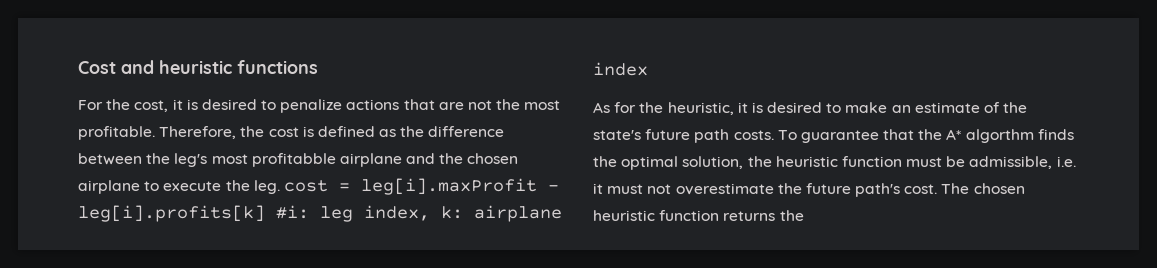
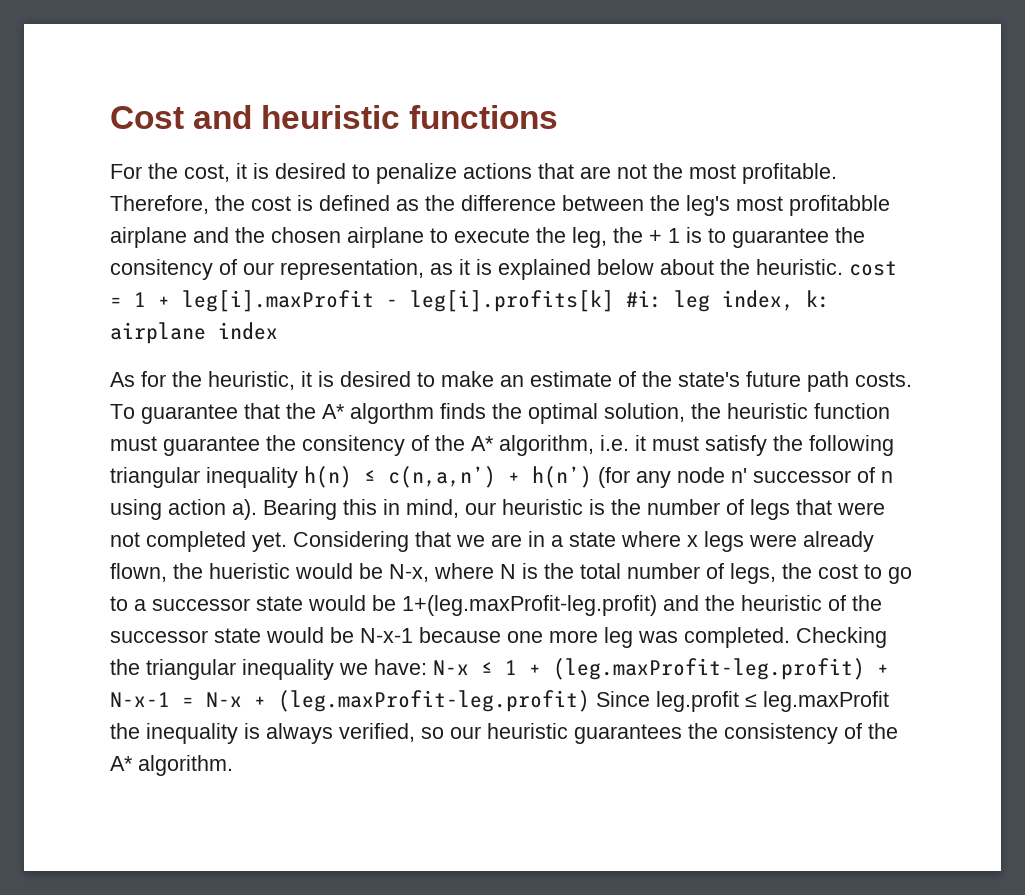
[253,180,350,194] leg. cost = -> [572,227,865,248] [110,259,897,280] [110,292,170,307] leg, the + 1 is to guarantee the consitency of our representation, as it is explained below about the heuristic. cost = 1 +
[946,156,1076,169] [593,183,1025,197] [593,210,804,221] be admissible, i.e. it must not overestimate the future path's cost. The chosen heuristic function returns the -> [163,435,894,456] [110,466,893,488] [110,499,885,520] [110,531,874,552] [110,563,912,584] [110,595,882,616] [110,627,887,648] [110,658,889,680] [110,690,889,712] [110,723,898,744] [110,755,233,776] guarantee the consitency of the A* algorithm, i.e. it must satisfy the following triangular inequality h(n) ≤ c(n,a,n’) + h(n’) (for any node n' successor of n using action a). Bearing this in mind, our heuristic is the number of legs that were not completed yet. Considering that we are in a state where x legs were already flown, the hueristic would be N-x, where N is the total number of legs, the cost to go to a successor state would be 1+(leg.maxProfit-leg.profit) and the heuristic of the successor state would be N-x-1 because one more leg was completed. Checking the triangular inequality we have: N-x ≤ 1 + (leg.maxProfit-leg.profit) + N-x-1 = N-x + (leg.maxProfit-leg.profit) Since leg.profit ≤ leg.maxProfit the inequality is always verified, so our heuristic guarantees the consistency of the A* algorithm.

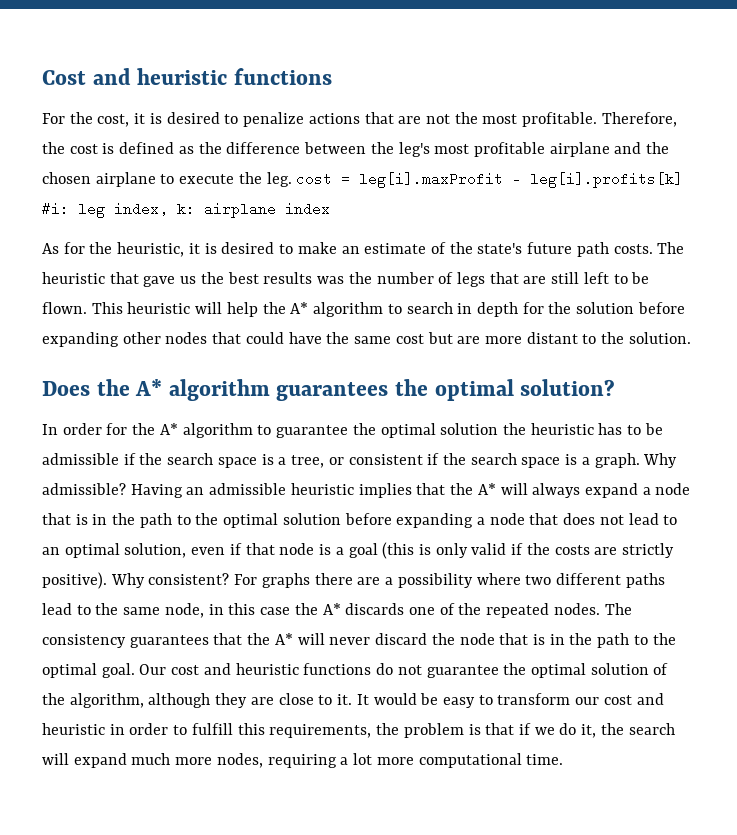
[789,195,890,216] profitabble -> [473,142,545,157] profitable
[572,227,865,248] [110,259,897,280] [110,292,170,307] leg, the + 1 is to guarantee the consitency of our representation, as it is explained below about the heuristic. cost = 1 + -> [266,172,351,187] leg. cost =
[110,403,890,424] [110,435,894,456] [110,466,893,488] [110,499,605,520] To guarantee that the A* algorthm finds the optimal solution, the heuristic function must guarantee the consitency of the A* algorithm, i.e. it must satisfy the following triangular inequality h(n) ≤ c(n,a,n’) + h(n’) (for any node n' successor of n using action a). Bearing this in mind, our heuristic is -> [657,242,685,254] [42,272,345,287] The heuristic that gave us the best results was
[837,502,885,515] [110,531,874,552] [110,563,912,584] [110,595,882,616] [110,627,887,648] [110,658,889,680] [110,690,889,712] [110,723,898,744] [110,755,233,776] were not completed yet. Considering that we are in a state where x legs were already flown, the hueristic would be N-x, where N is the total number of legs, the cost to go to a successor state would be 1+(leg.maxProfit-leg.profit) and the heuristic of the successor state would be N-x-1 because one more leg was completed. Checking the triangular inequality we have: N-x ≤ 1 + (leg.maxProfit-leg.profit) + N-x-1 = N-x + (leg.maxProfit-leg.profit) Since leg.profit ≤ leg.maxProfit the inequality is always verified, so our heuristic guarantees the consistency of the A* algorithm. -> [523,272,650,284] [42,302,685,317] [42,332,691,347] [42,379,616,401] [42,423,663,438] [42,453,678,468] [42,483,691,498] [42,513,678,528] [42,542,675,559] [42,572,665,589] [42,603,632,618] [42,633,676,648] [42,663,669,678] [42,693,664,708] [42,723,675,738] [42,753,564,768] are still left to be flown. This heuristic will help the A* algorithm to search in depth for the solution before expanding other nodes that could have the same cost but are more distant to the solution. // Does the A* algorithm guarantees the optimal solution? // In order for the A* algorithm to guarantee the optimal solution the heuristic has to be admissible if the search space is a tree, or consistent if the search space is a graph. Why admissible? Having an admissible heuristic implies that the A* will always expand a node that is in the path to the optimal solution before expanding a node that does not lead to an optimal solution, even if that node is a goal (this is only valid if the costs are strictly positive). Why consistent? For graphs there are a possibility where two different paths lead to the same node, in this case the A* discards one of the repeated nodes. The consistency guarantees that the A* will never discard the node that is in the path to the optimal goal. Our cost and heuristic functions do not guarantee the optimal solution of the algorithm, although they are close to it. It would be easy to transform our cost and heuristic in order to fulfill this requirements, the problem is that if we do it, the search will expand much more nodes, requiring a lot more computational time.

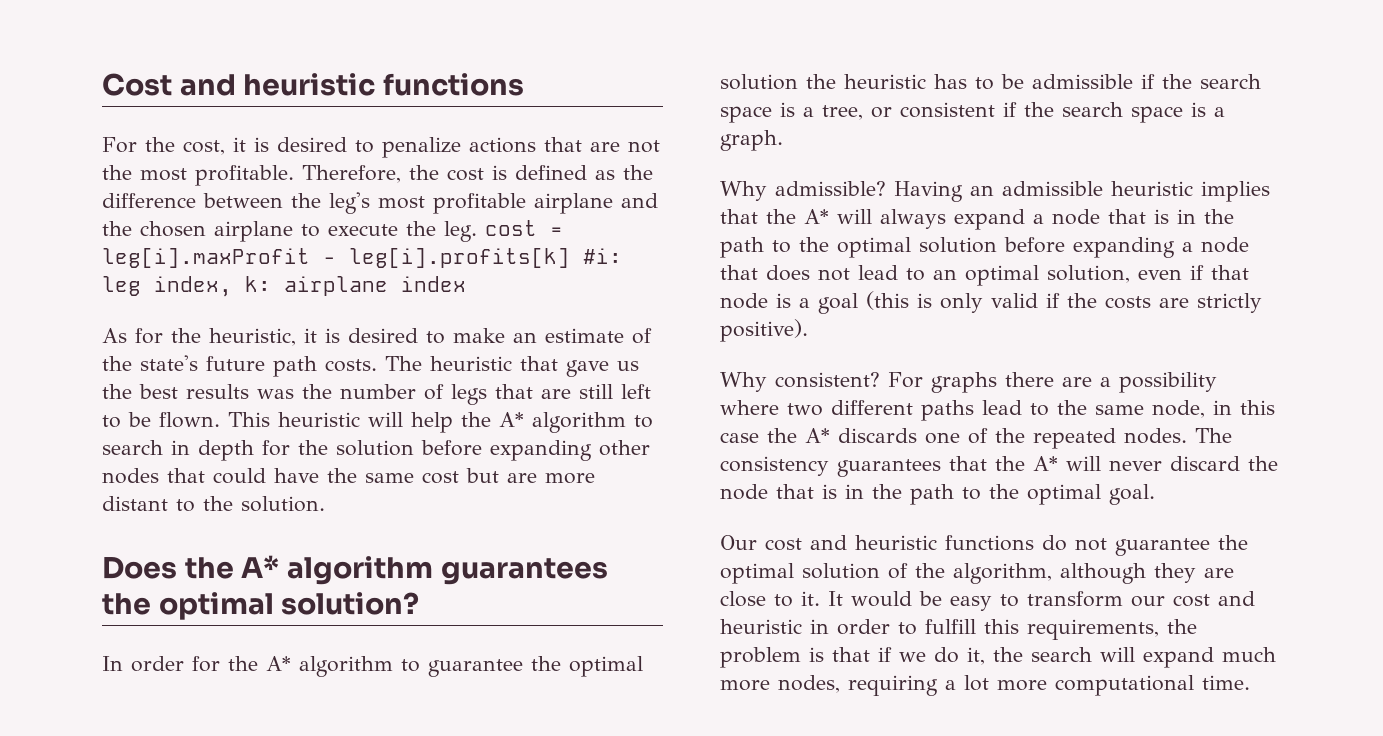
(640, 460) none -> (783, 140) //
(107, 580) none -> (808, 330) //
(135, 670) none -> (1155, 494) //

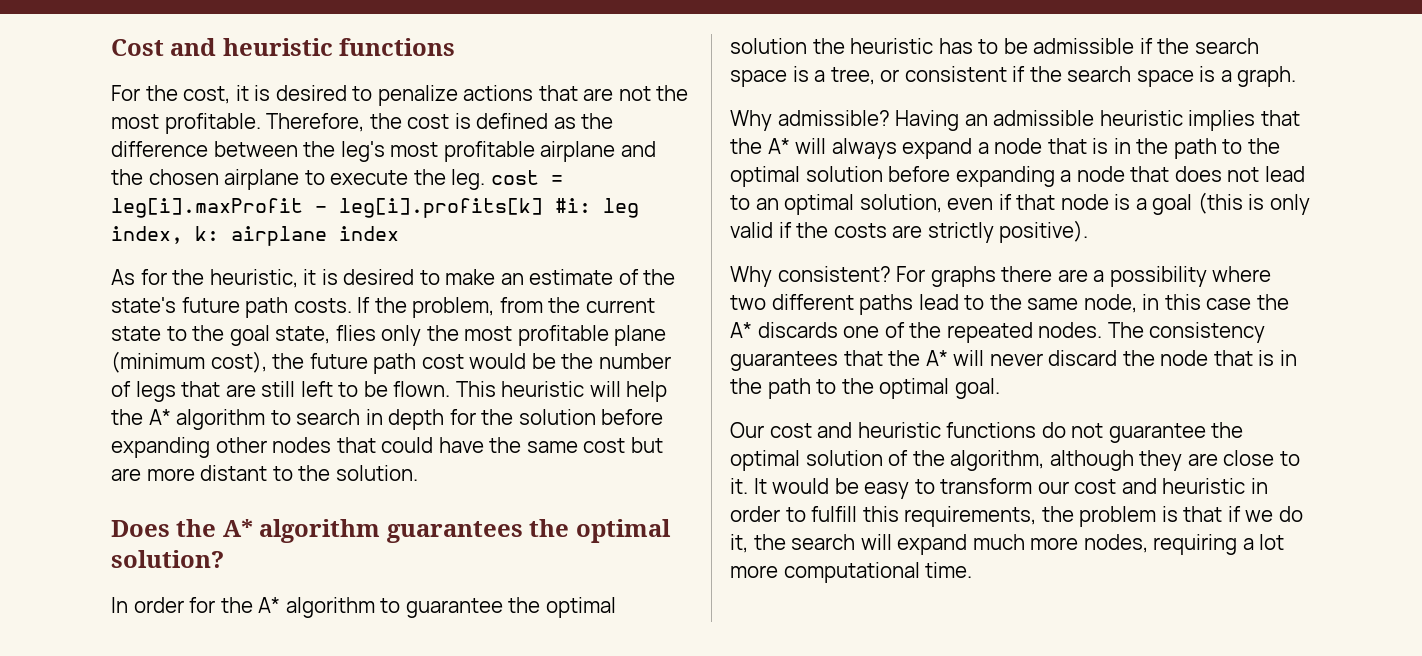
[385,356,639,377] [102,384,294,399] The heuristic that gave us the best results was -> [357,297,655,318] [111,325,667,346] [111,351,556,374] If the problem, from the current state to the goal state, flies only the most profitable plane (minimum cost), the future path cost would be

